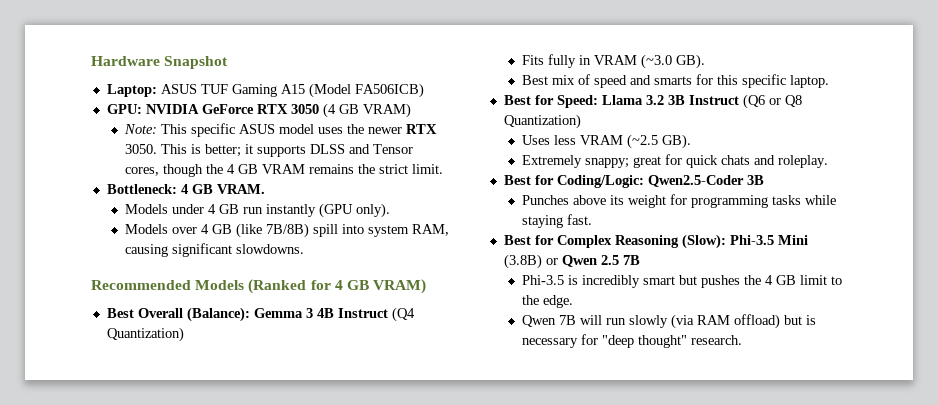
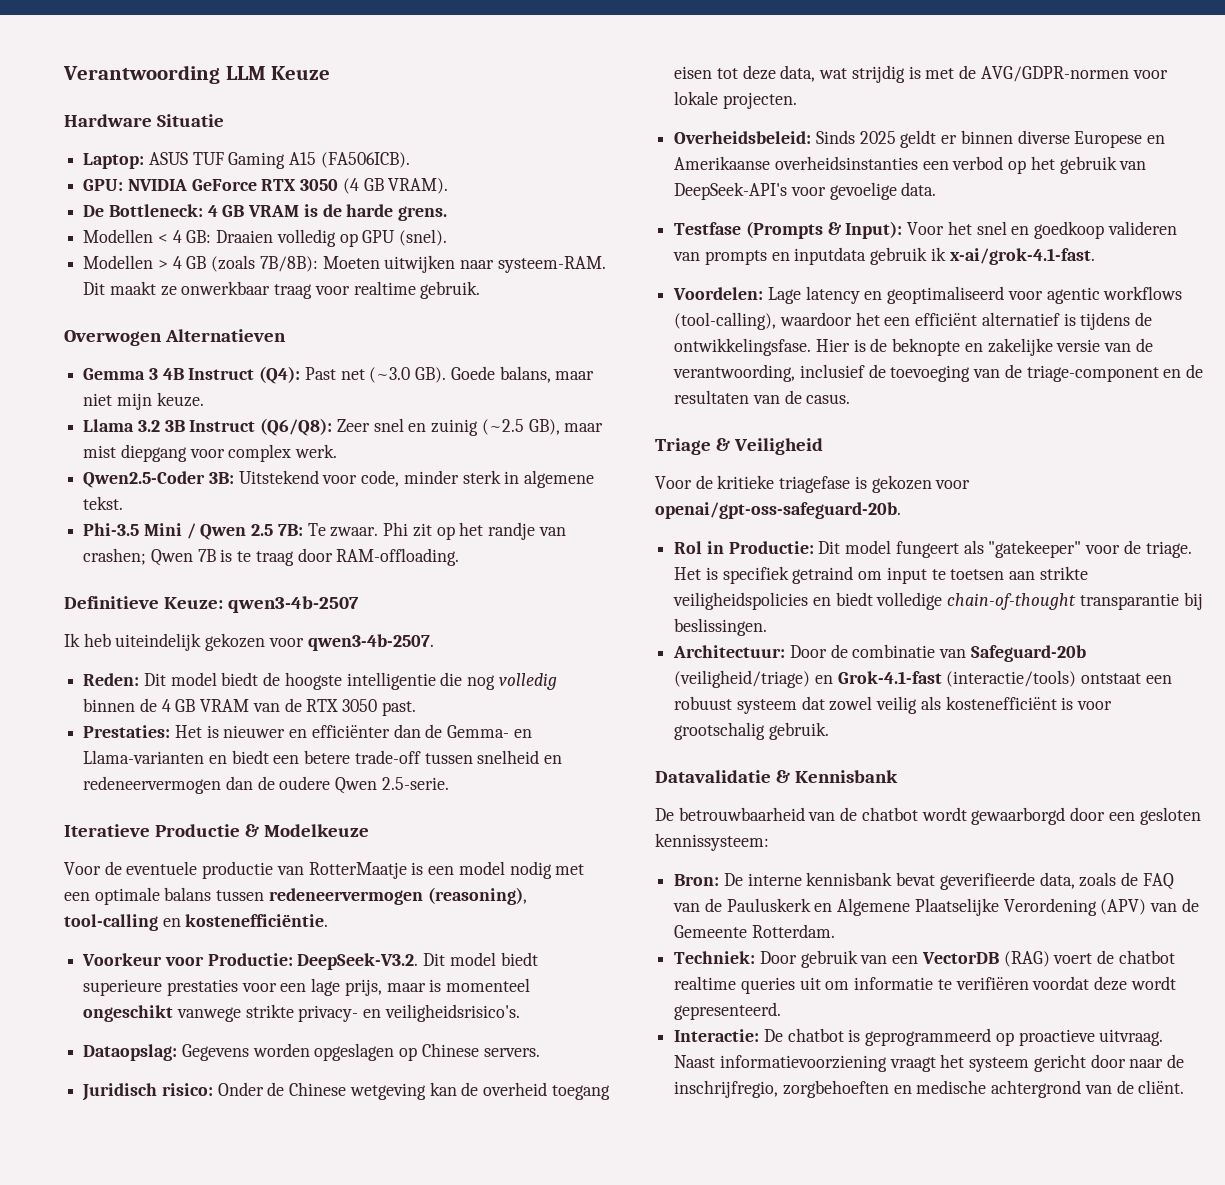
[91,56,229,69] Hardware Snapshot -> [63,65,331,84] [64,114,225,127] Verantwoording LLM Keuze // Hardware Situatie
[308,83,424,98] (Model FA506ICB) -> [320,152,410,168] (FA506ICB).
[362,103,411,118] [123,123,437,137] [124,144,413,157] [124,164,443,177] [106,184,265,194] [124,203,390,218] [124,223,449,238] [124,243,304,257] [91,279,427,294] [106,307,415,322] [106,327,184,342] [521,54,705,69] [521,74,829,88] [503,94,802,109] [503,114,581,129] [521,134,691,149] [521,154,828,168] [503,175,764,188] [521,194,836,208] [521,214,592,228] [503,234,808,249] [503,254,640,269] [521,275,842,288] [521,295,573,308] [521,314,816,329] [521,334,742,348] VRAM) // Note: This specific ASUS model uses the newer RTX 3050. This is better; it supports DLSS and Tensor cores, though the 4 GB VRAM remains the strict limit. // Bottleneck: 4 GB VRAM. // Models under 4 GB run instantly (GPU only). // Models over 4 GB (like 7B/8B) spill into system RAM, causing significant slowdowns. // Recommended Models (Ranked for 4 GB VRAM) // Best Overall (Balance): Gemma 3 4B Instruct (Q4 Quantization) // Fits fully in VRAM (~3.0 GB). // Best mix of speed and smarts for this specific laptop. // Best for Speed: Llama 3.2 3B Instruct (Q6 or Q8 Quantization) // Uses less VRAM (~2.5 GB). // Extremely snappy; great for quick chats and roleplay. // Best for Coding/Logic: Qwen2.5-Coder 3B // Punches above its weight for programming tasks while staying fast. // Best for Complex Reasoning (Slow): Phi-3.5 Mini (3.8B) or Qwen 2.5 7B // Phi-3.5 is incredibly smart but pushes the 4 GB limit to the edge. // Qwen 7B will run slowly (via RAM offload) but is necessary for "deep thought" research. -> [388,178,449,194] [83,204,448,221] [83,229,448,247] [83,255,606,273] [83,281,481,299] [64,329,287,346] [83,366,595,384] [83,392,204,410] [83,418,604,436] [83,444,338,462] [83,470,595,488] [83,496,124,510] [83,522,566,540] [83,548,460,566] [64,596,360,613] [64,633,434,651] [83,672,557,690] [83,698,416,716] [83,724,532,738] [83,750,563,764] [83,776,449,794] [64,824,370,837] [64,861,585,879] [64,887,527,905] [64,914,329,931] [82,952,538,970] [83,978,531,996] [83,1004,520,1022] [83,1043,540,1061] [82,1082,610,1101] [674,65,1168,83] [674,91,797,109] [674,130,1166,148] [674,156,1147,174] [674,182,937,200] [674,221,1177,239] [673,247,1095,265] [673,286,1183,304] [674,312,1153,330] [674,338,1153,356] [673,364,1204,382] [674,390,851,404] [655,438,824,455] [655,475,971,493] [655,502,901,519] [674,540,1192,558] [674,566,1088,584] [673,592,1203,610] [674,618,768,636] [673,644,1086,662] [674,670,1172,688] [674,696,1113,714] [674,722,829,740] [655,770,899,783] [655,807,1201,825] [655,833,769,851] [674,872,1174,890] [673,898,1199,916] [674,924,835,938] [674,950,1175,968] [674,976,1176,994] [674,1002,782,1020] [674,1028,1164,1046] [674,1054,1185,1072] [674,1080,1185,1098] VRAM). // De Bottleneck: 4 GB VRAM is de harde grens. // Modellen < 4 GB: Draaien volledig op GPU (snel). // Modellen > 4 GB (zoals 7B/8B): Moeten uitwijken naar systeem-RAM. Dit maakt ze onwerkbaar traag voor realtime gebruik. // Overwogen Alternatieven // Gemma 3 4B Instruct (Q4): Past net (~3.0 GB). Goede balans, maar niet mijn keuze. // Llama 3.2 3B Instruct (Q6/Q8): Zeer snel en zuinig (~2.5 GB), maar mist diepgang voor complex werk. // Qwen2.5-Coder 3B: Uitstekend voor code, minder sterk in algemene tekst. // Phi-3.5 Mini / Qwen 2.5 7B: Te zwaar. Phi zit op het randje van crashen; Qwen 7B is te traag door RAM-offloading. // Definitieve Keuze: qwen3-4b-2507 // Ik heb uiteindelijk gekozen voor qwen3-4b-2507. // Reden: Dit model biedt de hoogste intelligentie die nog volledig binnen de 4 GB VRAM van de RTX 3050 past. // Prestaties: Het is nieuwer en efficiënter dan de Gemma- en Llama-varianten en biedt een betere trade-off tussen snelheid en redeneervermogen dan de oudere Qwen 2.5-serie. // Iteratieve Productie & Modelkeuze // Voor de eventuele productie van RotterMaatje is een model nodig met een optimale balans tussen redeneervermogen (reasoning), tool-calling en kostenefficiëntie. // Voorkeur voor Productie: DeepSeek-V3.2. Dit model biedt superieure prestaties voor een lage prijs, maar is momenteel ongeschikt vanwege strikte privacy- en veiligheidsrisico's. // Dataopslag: Gegevens worden opgeslagen op Chinese servers. // Juridisch risico: Onder de Chinese wetgeving kan de overheid toegang eisen tot deze data, wat strijdig is met de AVG/GDPR-normen voor lokale projecten. // Overheidsbeleid: Sinds 2025 geldt er binnen diverse Europese en Amerikaanse overheidsinstanties een verbod op het gebruik van DeepSeek-API's voor gevoelige data. // Testfase (Prompts & Input): Voor het snel en goedkoop valideren van prompts en inputdata gebruik ik x-ai/grok-4.1-fast. // Voordelen: Lage latency en geoptimaliseerd voor agentic workflows (tool-calling), waardoor het een efficiënt alternatief is tijdens de ontwikkelingsfase. Hier is de beknopte en zakelijke versie van de verantwoording, inclusief de toevoeging van de triage-component en de resultaten van de casus. // Triage & Veiligheid // Voor de kritieke triagefase is gekozen voor openai/gpt-oss-safeguard-20b. // Rol in Productie: Dit model fungeert als "gatekeeper" voor de triage. Het is specifiek getraind om input te toetsen aan strikte veiligheidspolicies en biedt volledige chain-of-thought transparantie bij beslissingen. // Architectuur: Door de combinatie van Safeguard-20b (veiligheid/triage) en Grok-4.1-fast (interactie/tools) ontstaat een robuust systeem dat zowel veilig als kostenefficiënt is voor grootschalig gebruik. // Datavalidatie & Kennisbank // De betrouwbaarheid van de chatbot wordt gewaarborgd door een gesloten kennissysteem: // Bron: De interne kennisbank bevat geverifieerde data, zoals de FAQ van de Pauluskerk en Algemene Plaatselijke Verordening (APV) van de Gemeente Rotterdam. // Techniek: Door gebruik van een VectorDB (RAG) voert de chatbot realtime queries uit om informatie te verifiëren voordat deze wordt gepresenteerd. // Interactie: De chatbot is geprogrammeerd op proactieve uitvraag. Naast informatievoorziening vraagt het systeem gericht door naar de inschrijfregio, zorgbehoeften en medische achtergrond van de cliënt.

